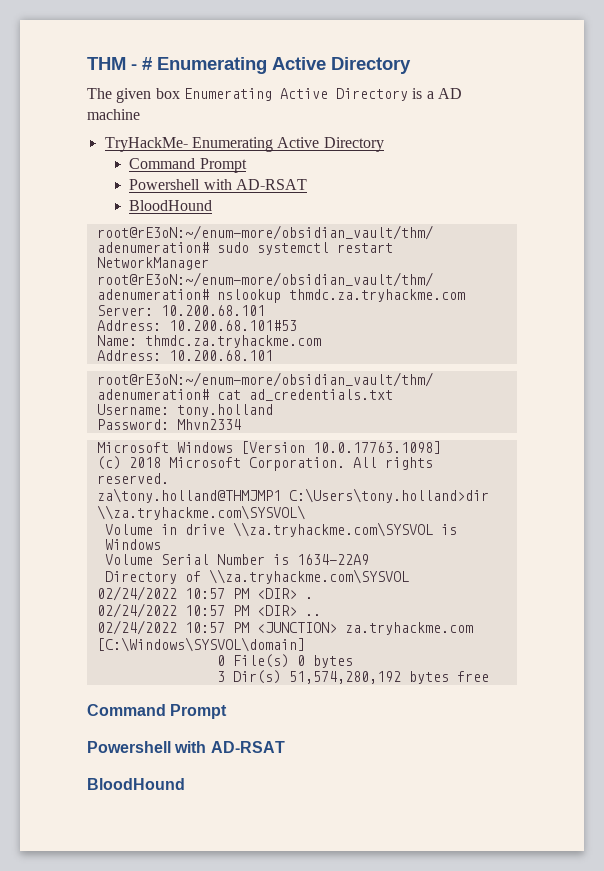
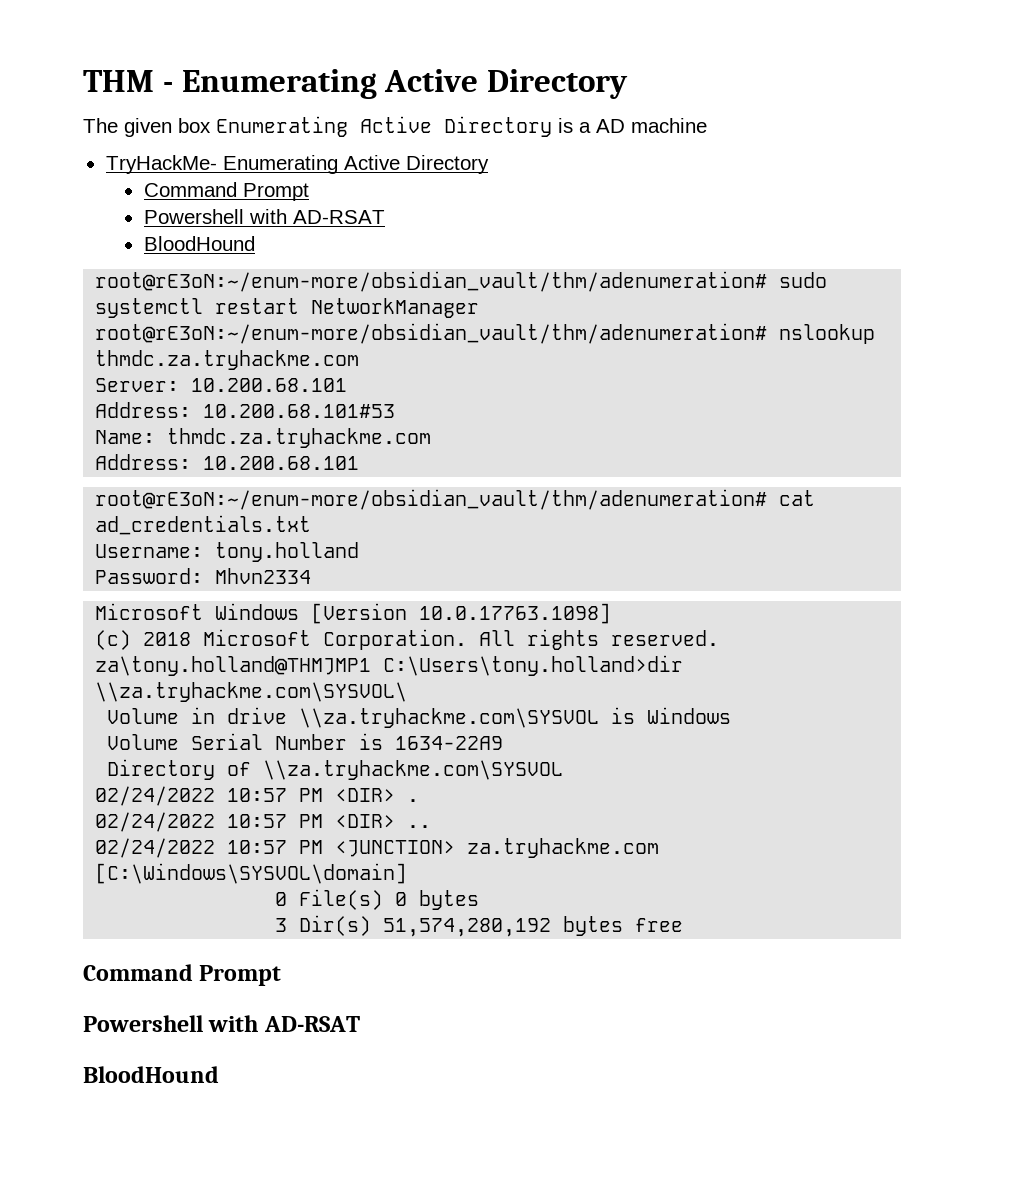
[142,57,152,70] # -> (173, 87) none

